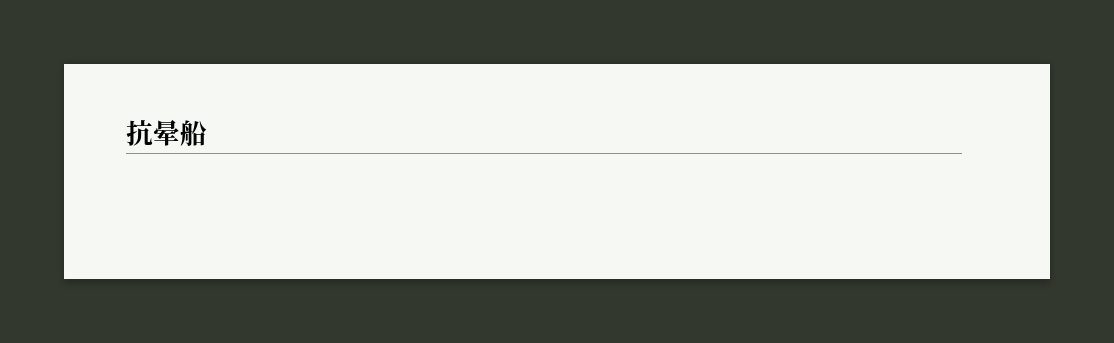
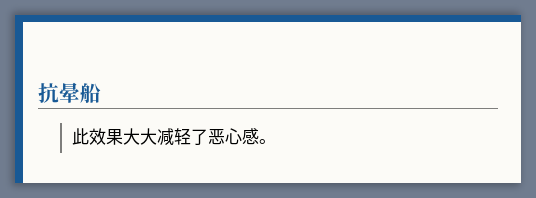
(207, 133) none -> [71,128,276,145] // 此效果大大减轻了恶心感。

